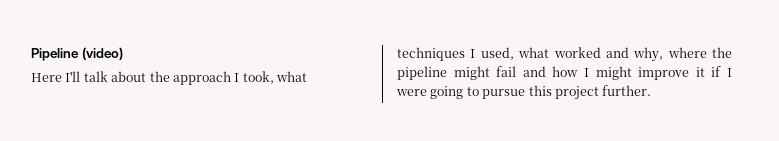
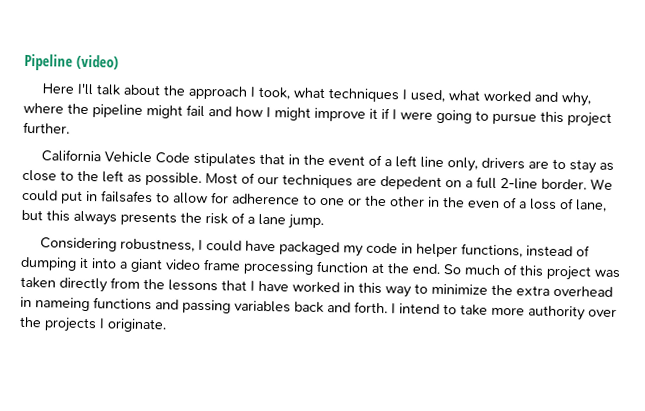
(652, 90) none -> [41,149,615,174] [22,169,613,191] [22,189,607,212] [21,209,324,230] [40,237,591,258] [20,256,620,281] [20,276,613,298] [20,296,617,321] [19,316,167,333] // California Vehicle Code stipulates that in the event of a left line only, drivers are to stay as close to the left as possible. Most of our techniques are depedent on a full 2-line border. We could put in failsafes to allow for adherence to one or the other in the even of a loss of lane, but this always presents the risk of a lane jump. // Considering robustness, I could have packaged my code in helper functions, instead of dumping it into a giant video frame processing function at the end. So much of this project was taken directly from the lessons that I have worked in this way to minimize the extra overhead in nameing functions and passing variables back and forth. I intend to take more authority over the projects I originate.

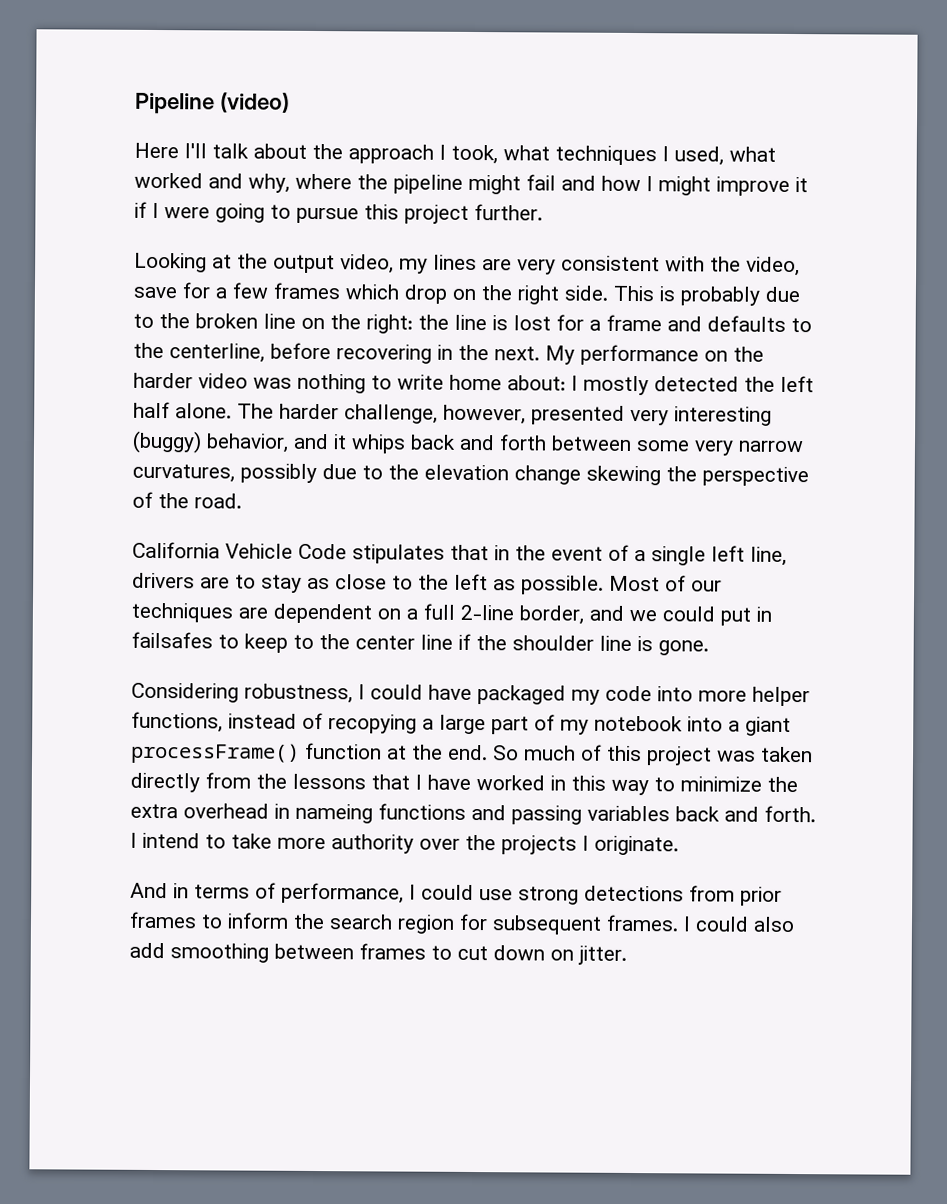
(70, 127) none -> [134,252,800,277] [133,282,800,306] [133,313,812,334] [133,342,764,366] [133,372,814,396] [133,401,772,426] [132,430,804,456] [132,463,809,487] [132,491,242,509] // Looking at the output video, my lines are very consistent with the video, save for a few frames which drop on the right side. This is probably due to the broken line on the right: the line is lost for a frame and defaults to the centerline, before recovering in the next. My performance on the harder video was nothing to write home about: I mostly detected the left half alone. The harder challenge, however, presented very interesting (buggy) behavior, and it whips back and forth between some very narrow curvatures, possibly due to the elevation change skewing the perspective of the road.
[395,155,479,172] left line only, -> [651,545,787,566] single left line,
[380,175,442,191] depedent -> [273,603,372,624] dependent
[541,178,613,190] border. We -> [519,605,657,625] border, and we
[173,192,607,212] [21,209,324,230] allow for adherence to one or the other in the even of a loss of lane, but this always presents the risk of a lane jump. -> [244,633,709,656] keep to the center line if the shoulder line is gone.
[401,243,414,254] in -> [657,686,747,702] into more
[20,256,314,275] dumping it into a giant video frame processing -> [328,714,791,736] [130,742,300,764] recopying a large part of my notebook into a giant processFrame()
(167, 325) none -> [130,882,782,906] [129,911,795,935] [129,942,627,965] // And in terms of performance, I could use strong detections from prior frames to inform the search region for subsequent frames. I could also add smoothing between frames to cut down on jitter.

